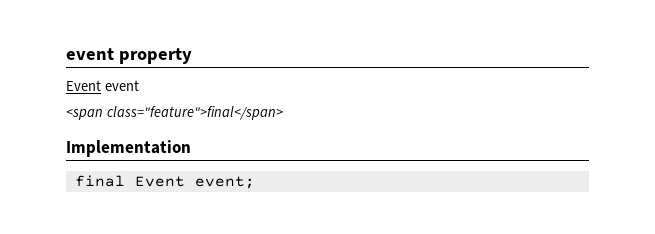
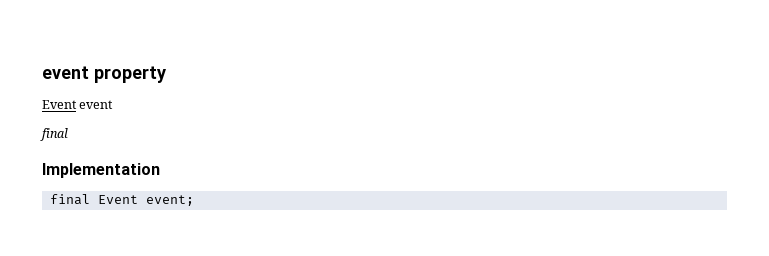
[66,106,283,120] <span class="feature">final</span> -> [40,128,68,141] final

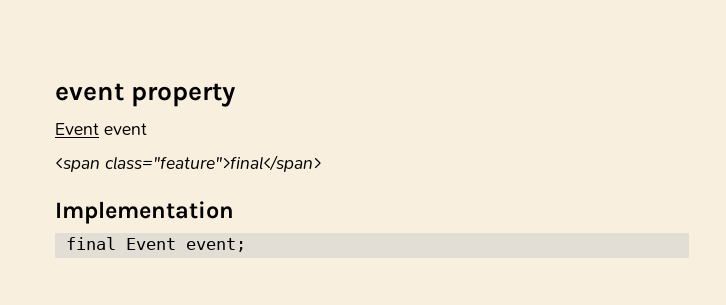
[40,128,68,141] final -> [55,155,321,172] <span class="feature">final</span>

